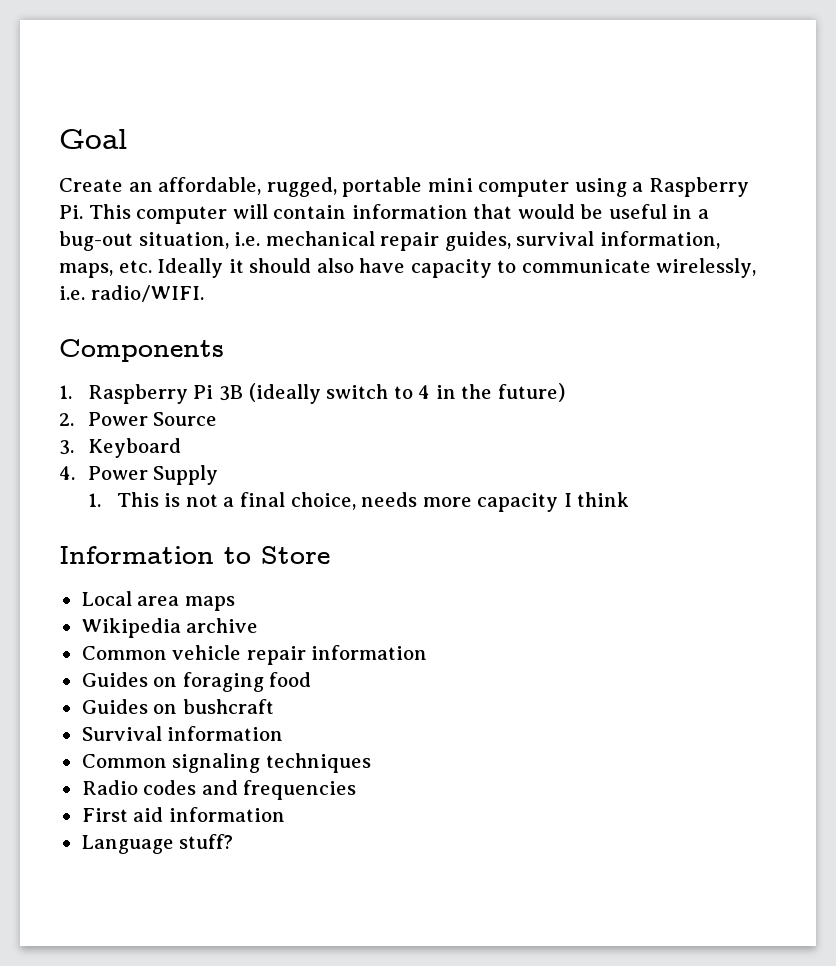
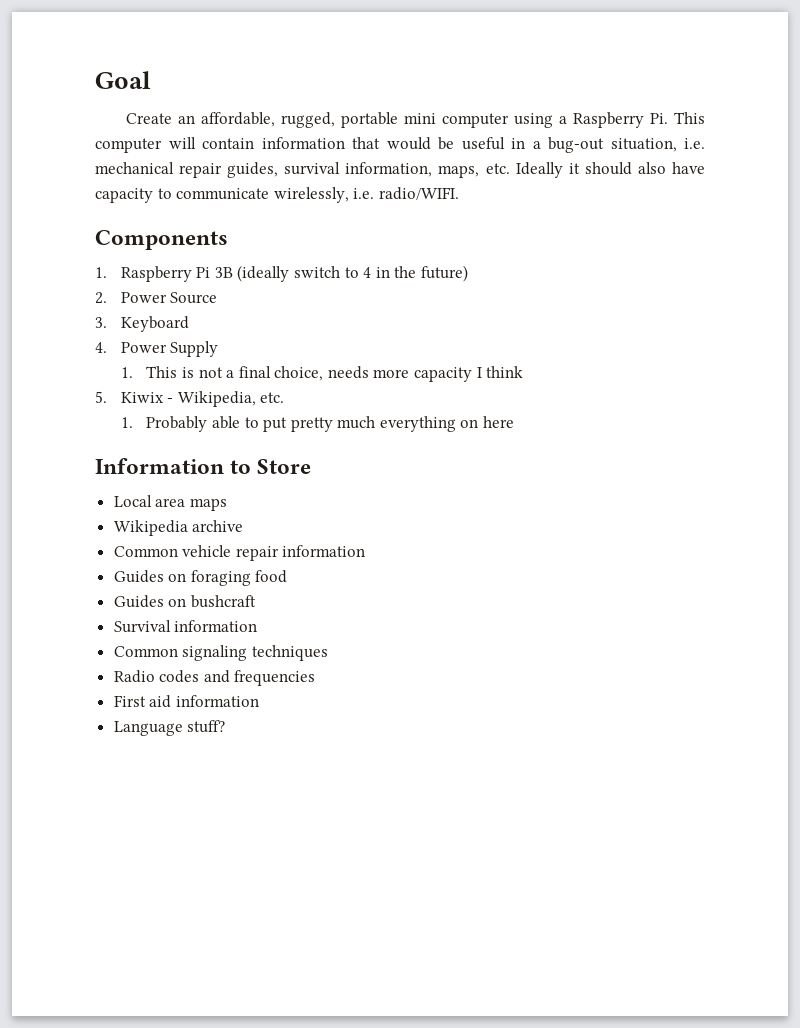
(630, 499) none -> [95,391,285,407] [120,416,515,432] // 5. Kiwix - Wikipedia, etc. // 1. Probably able to put pretty much everything on here

